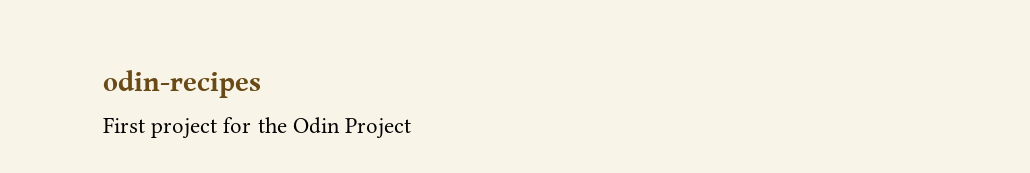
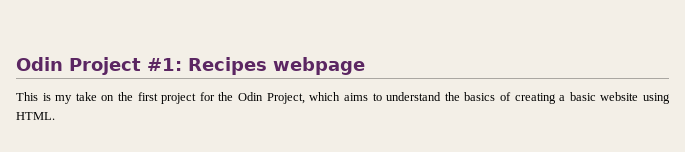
[103,70,261,98] [103,117,412,139] odin-recipes // First project for the Odin Project -> [16,57,365,75] [16,92,670,104] [16,112,55,120] Odin Project #1: Recipes webpage // This is my take on the first project for the Odin Project, which aims to understand the basics of creating a basic website using HTML.

